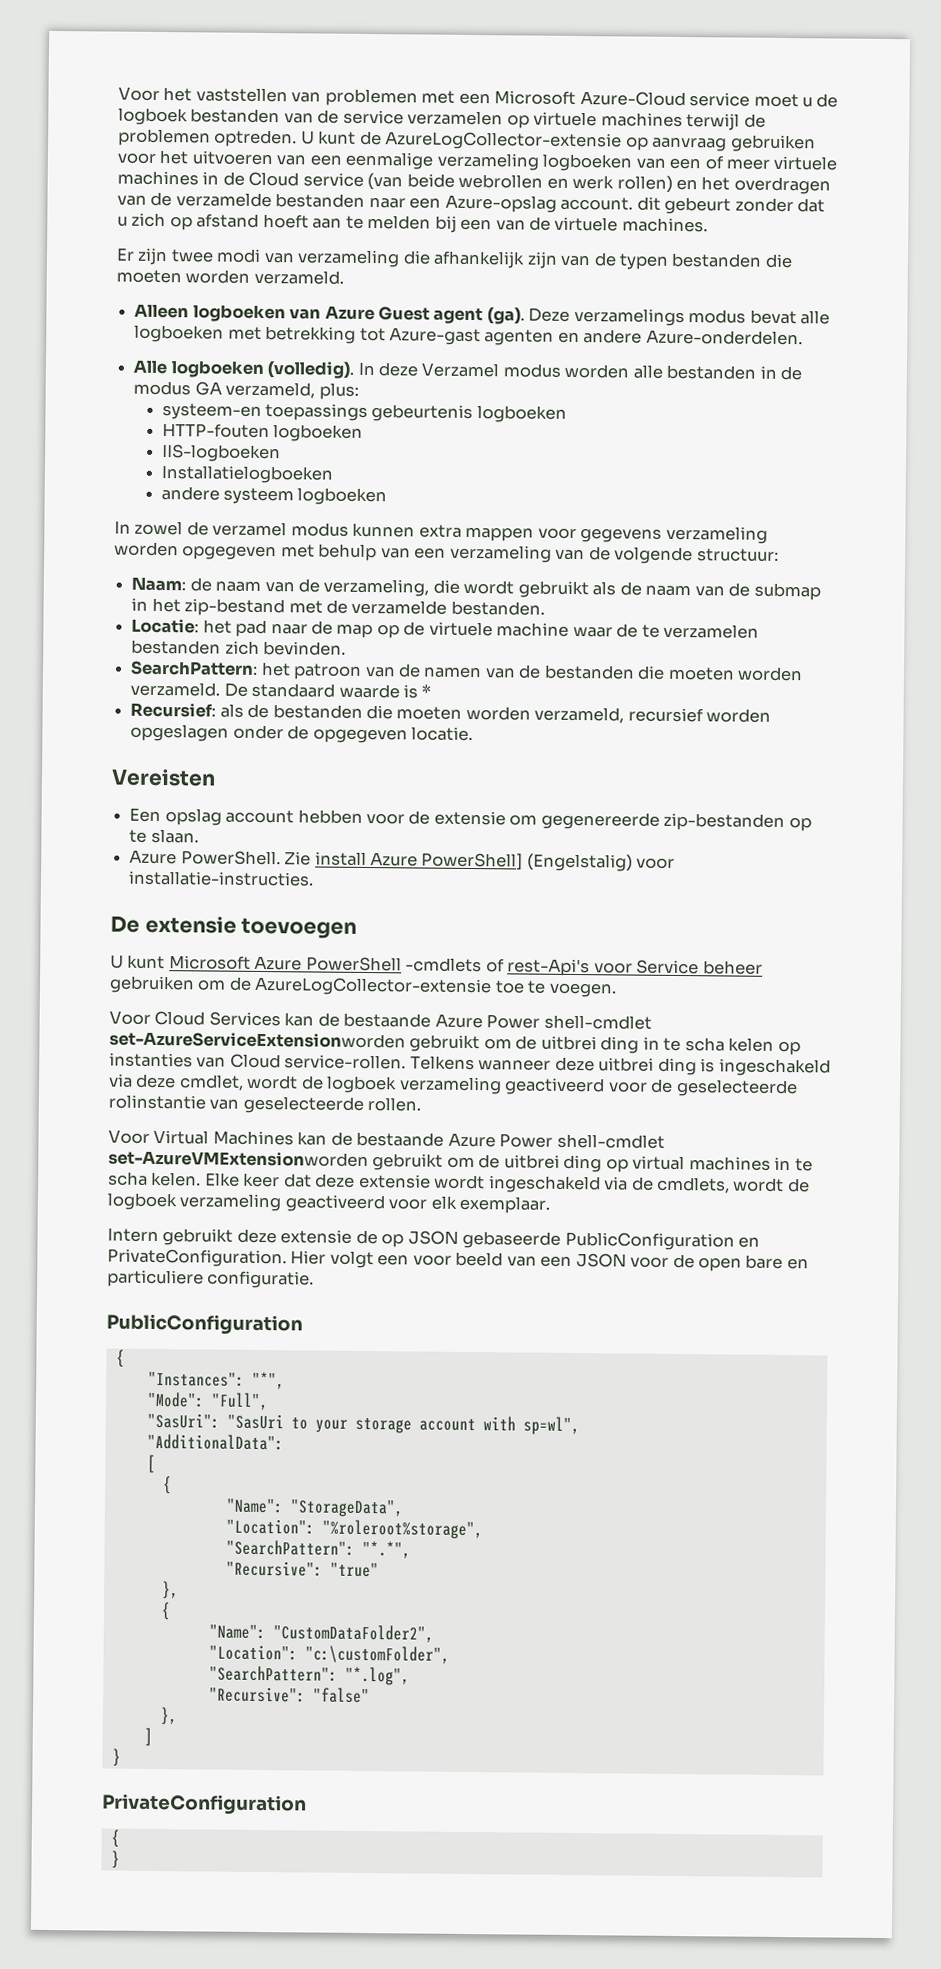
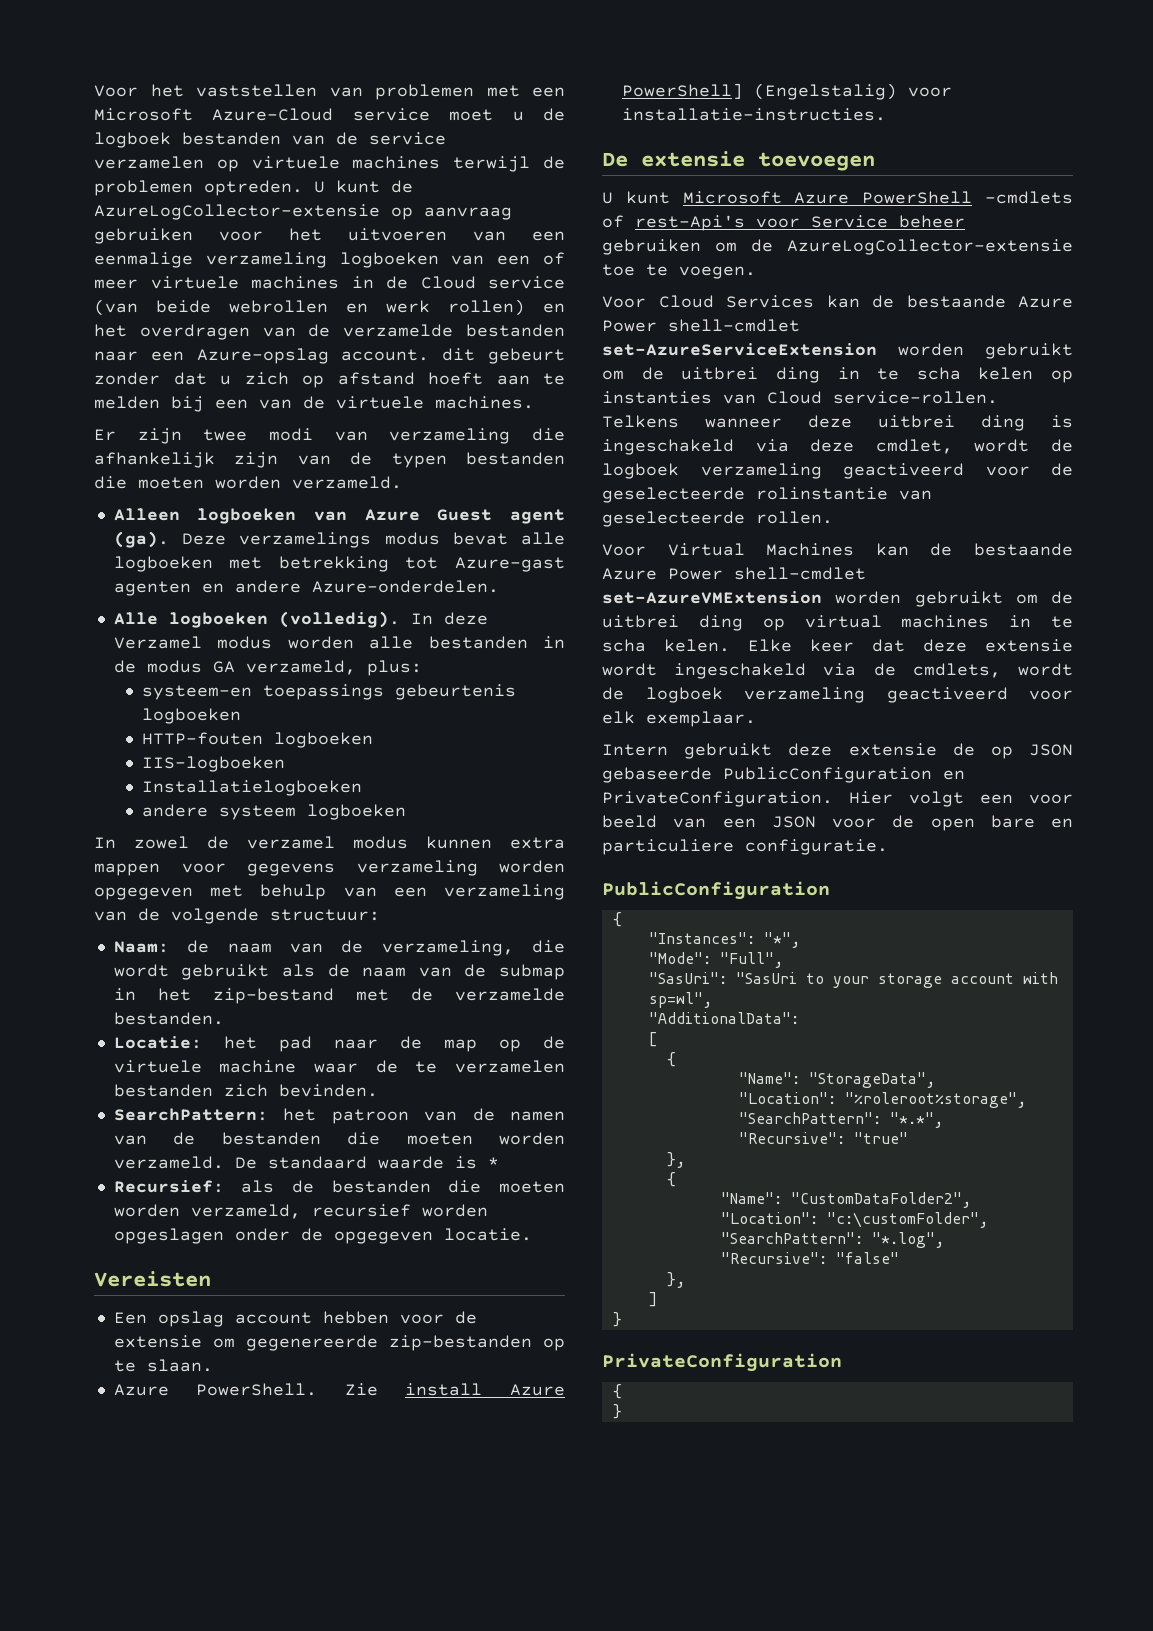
[109,1031,406,1049] set-AzureServiceExtensionworden -> [602,343,964,356] set-AzureServiceExtension worden
[108,1150,369,1168] set-AzureVMExtensionworden -> [602,591,902,604] set-AzureVMExtension worden

